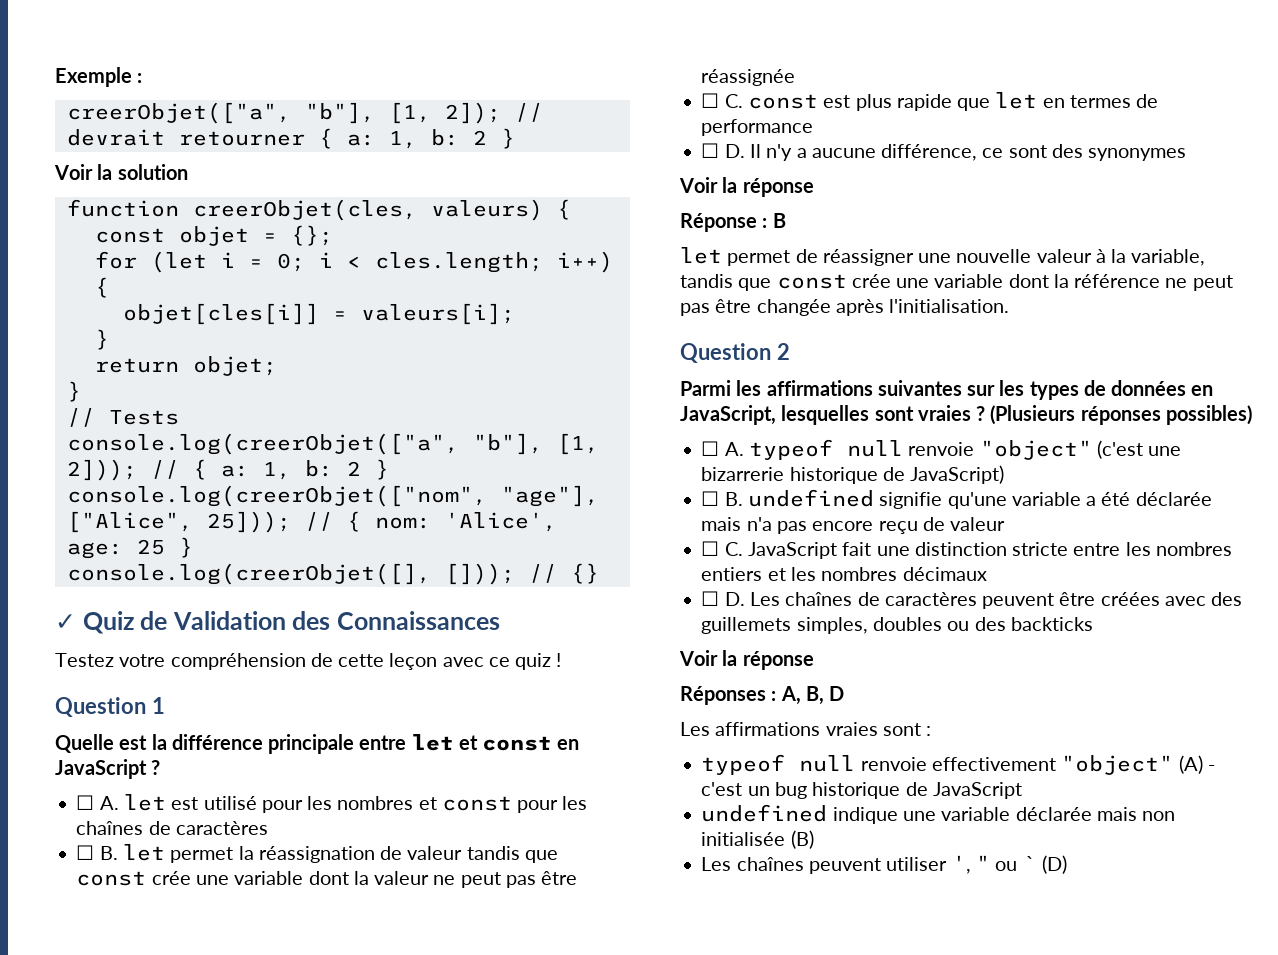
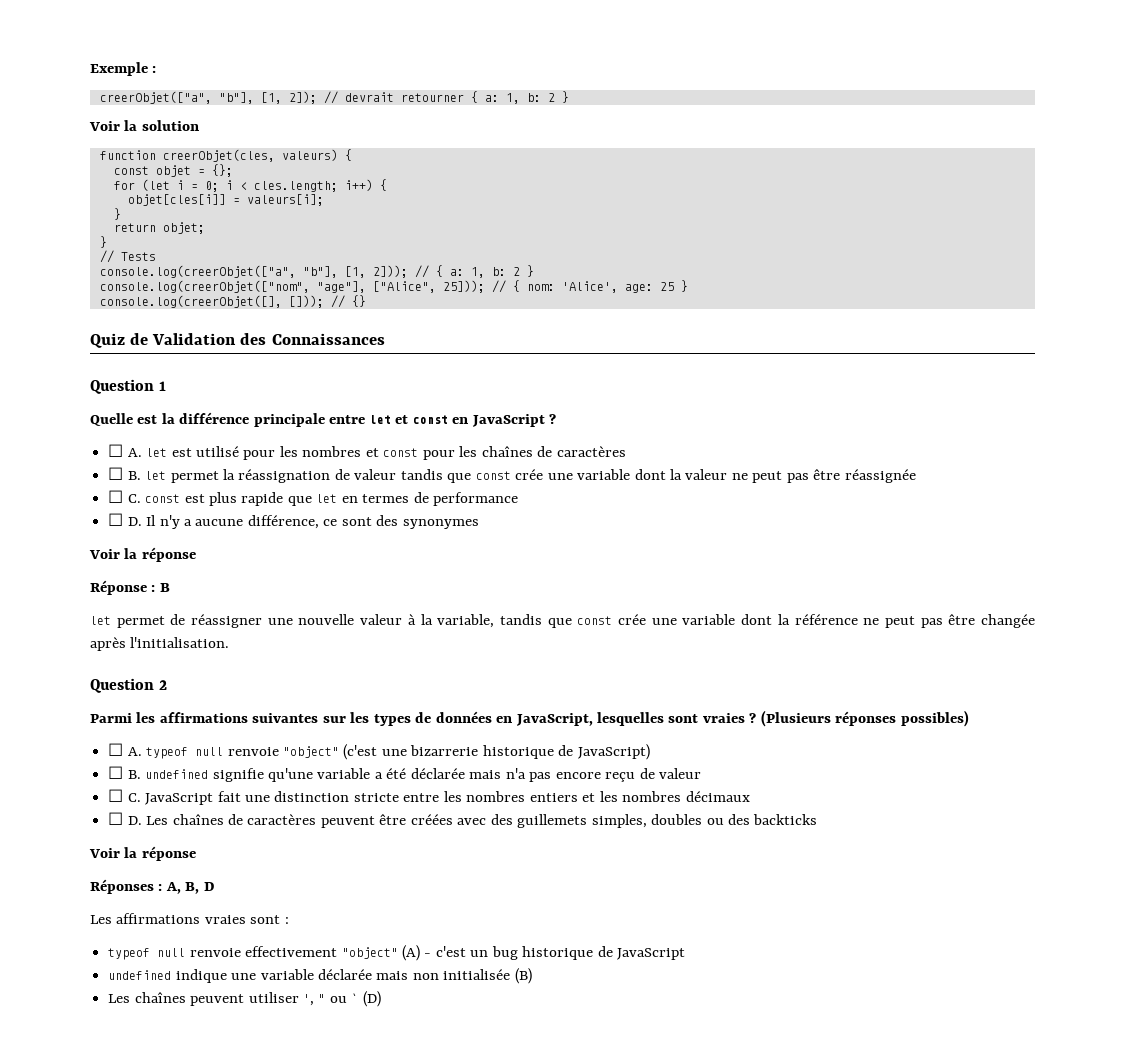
[55,614,76,630] ✓ -> (366, 301) none
[55,653,562,670] // Testez votre compréhension de cette leçon avec ce quiz ! -> (385, 339) none

